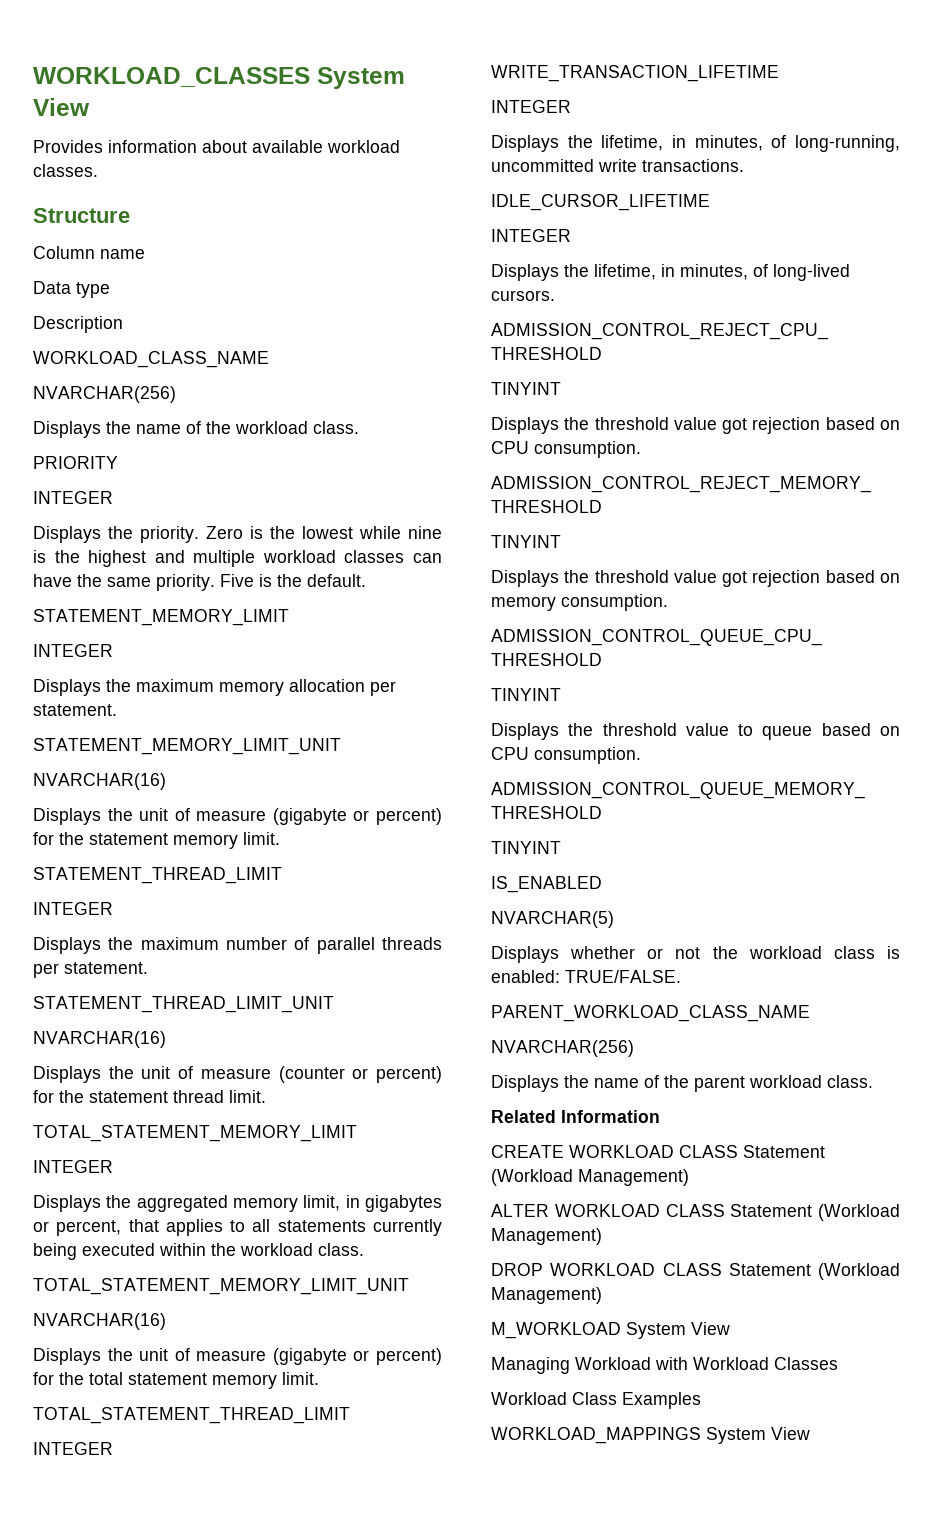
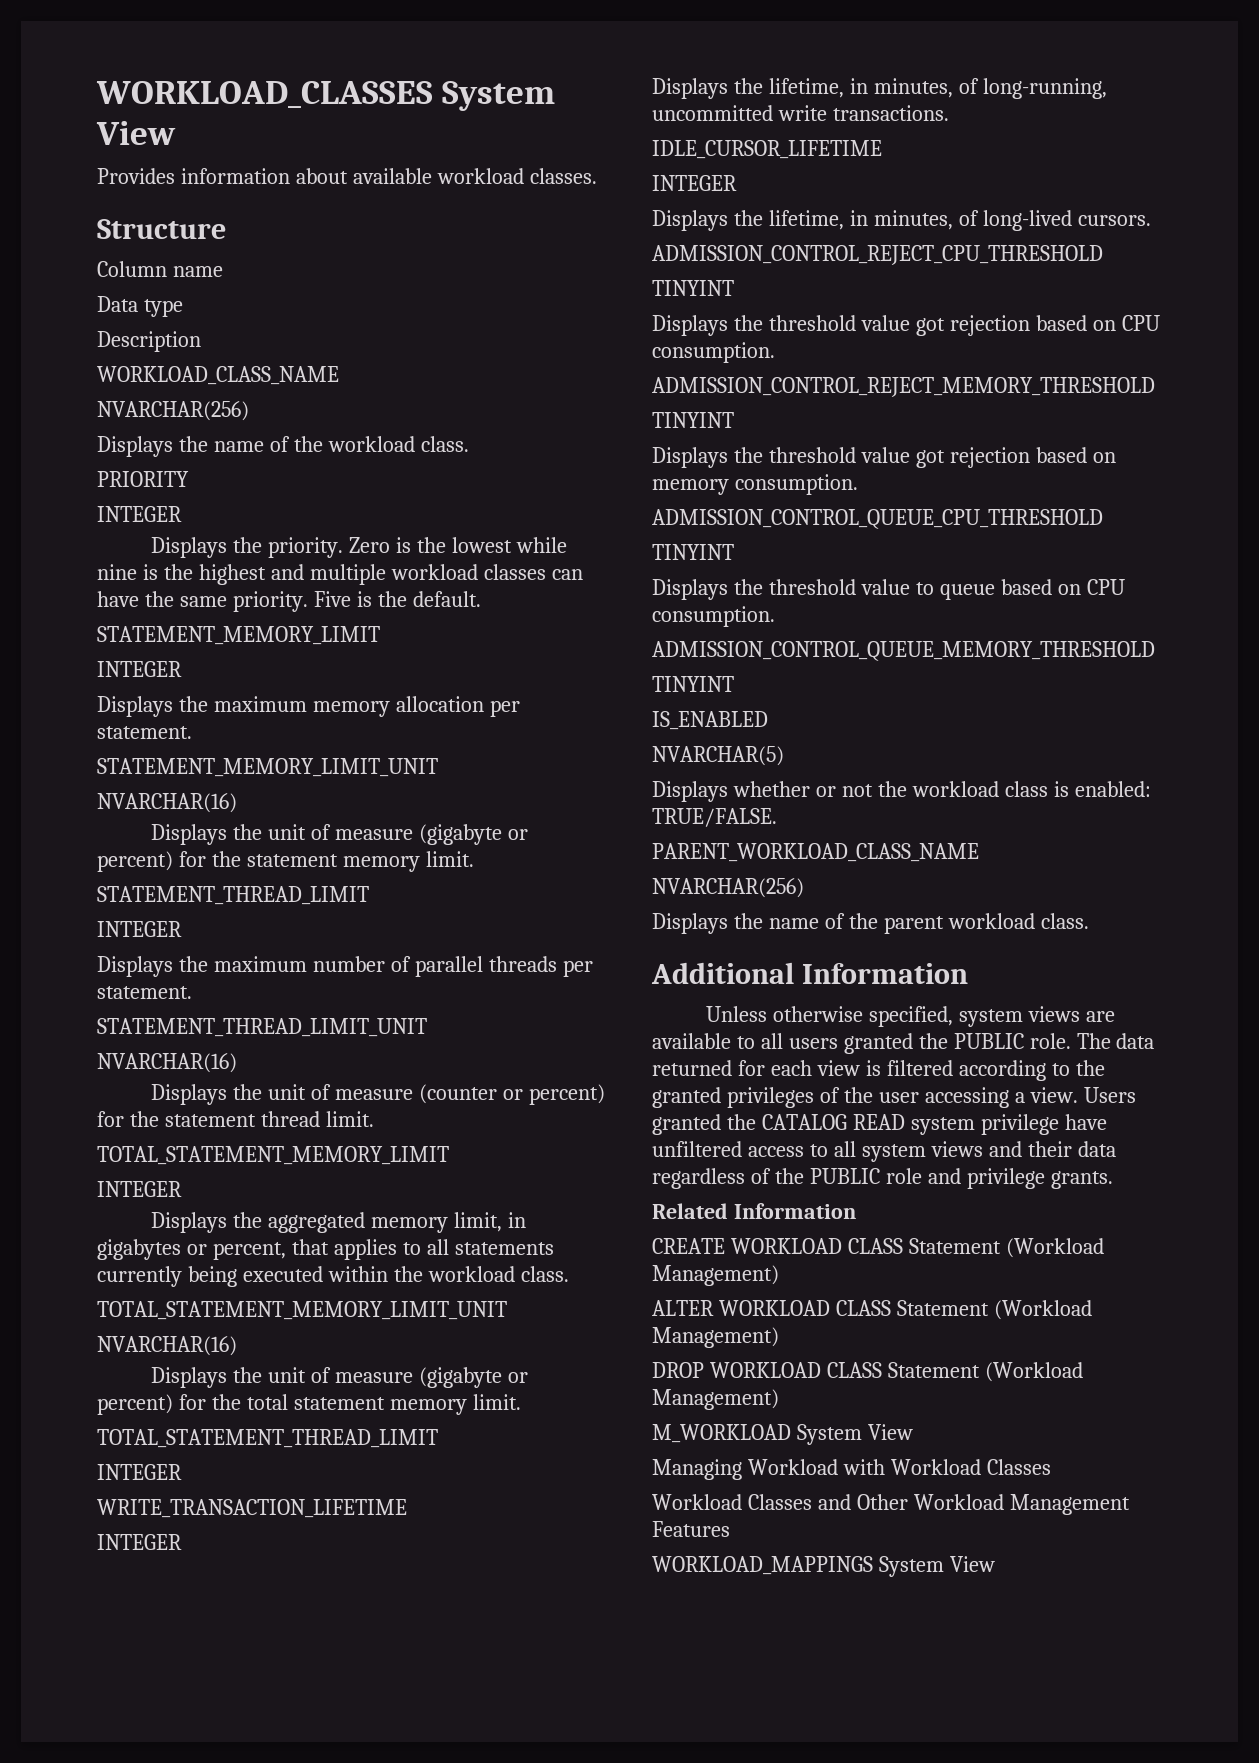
(873, 1081) none -> [651,962,968,984] [706,1006,1115,1027] [652,1033,1155,1054] [652,1060,1105,1081] [652,1087,1136,1108] [652,1114,1107,1135] [652,1141,1116,1162] [652,1168,1113,1189] // Additional Information // Unless otherwise specified, system views are available to all users granted the PUBLIC role. The data returned for each view is filtered according to the granted privileges of the user accessing a view. Users granted the CATALOG READ system privilege have unfiltered access to all system views and their data regardless of the PUBLIC role and privilege grants.
[572,1392,701,1409] Class Examples -> [747,1494,1130,1515] [652,1521,730,1537] Classes and Other Workload Management Features

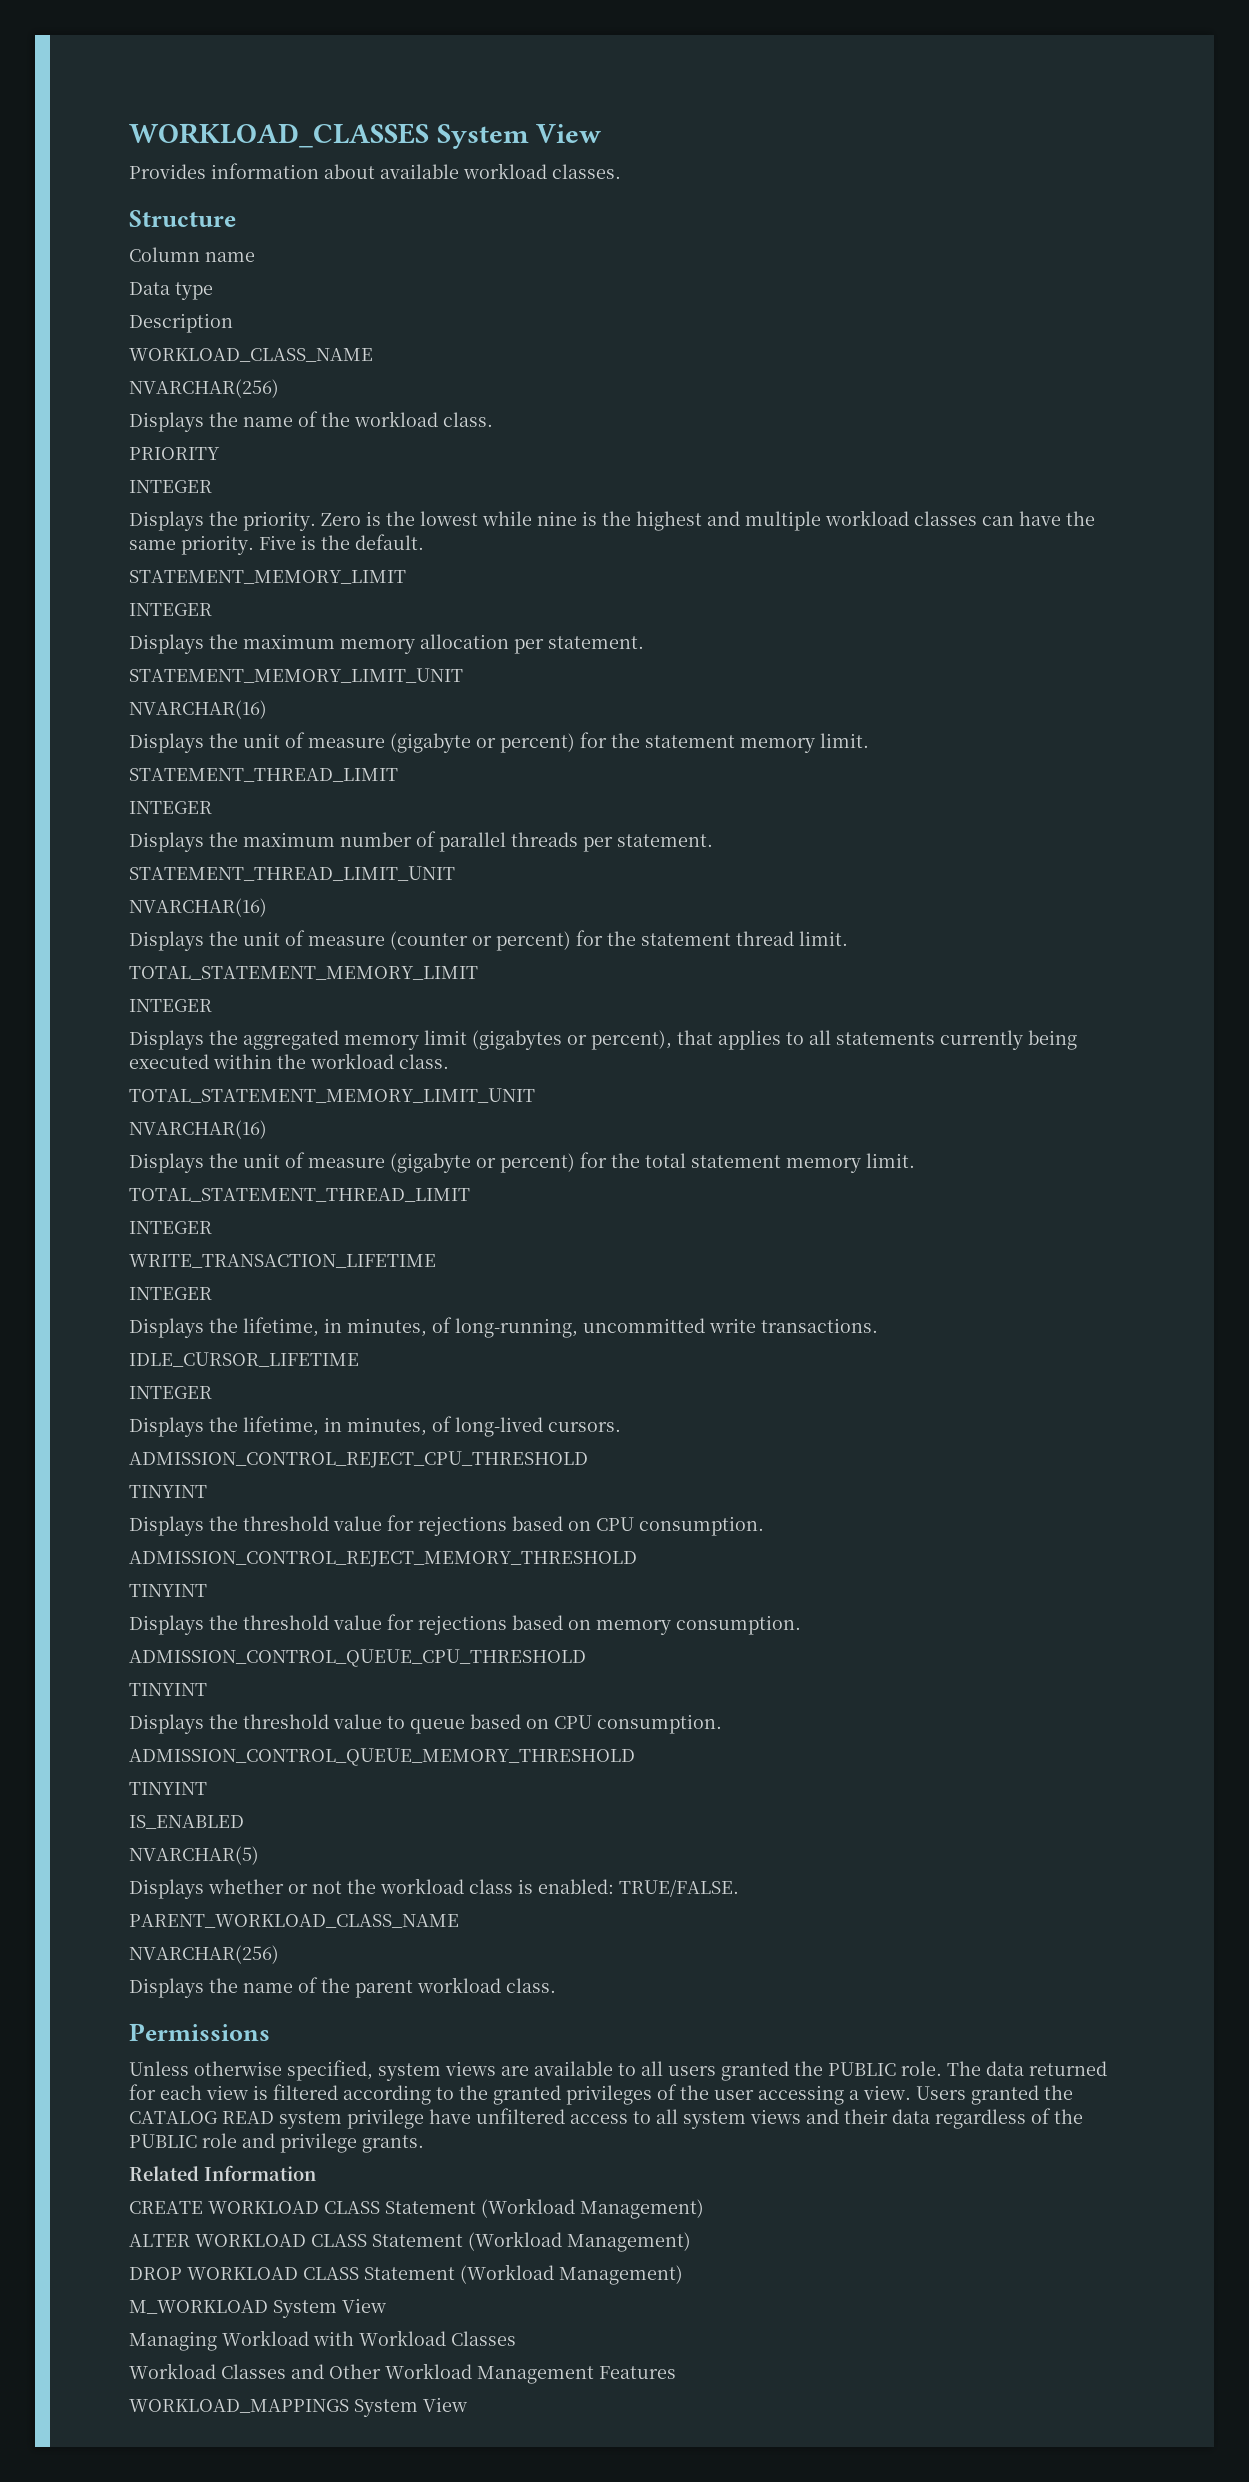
[453,1212,526,1232] [97,1239,286,1260] limit, in gigabytes or percent, -> [424,1030,672,1050] limit (gigabytes or percent),
[915,315,1030,336] got rejection -> [387,1515,507,1536] for rejections
[915,447,1030,468] got rejection -> [387,1614,507,1635] for rejections
[651,962,968,984] Additional Information -> [129,2023,270,2041] Permissions

